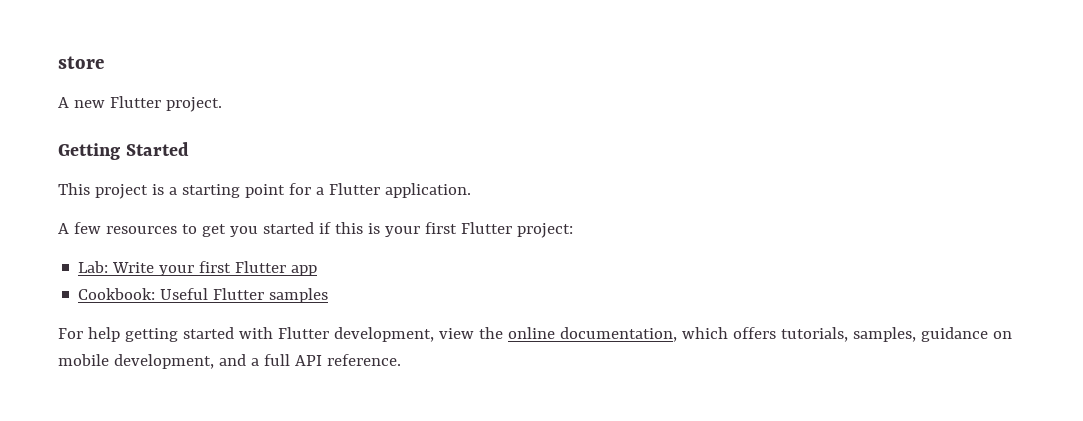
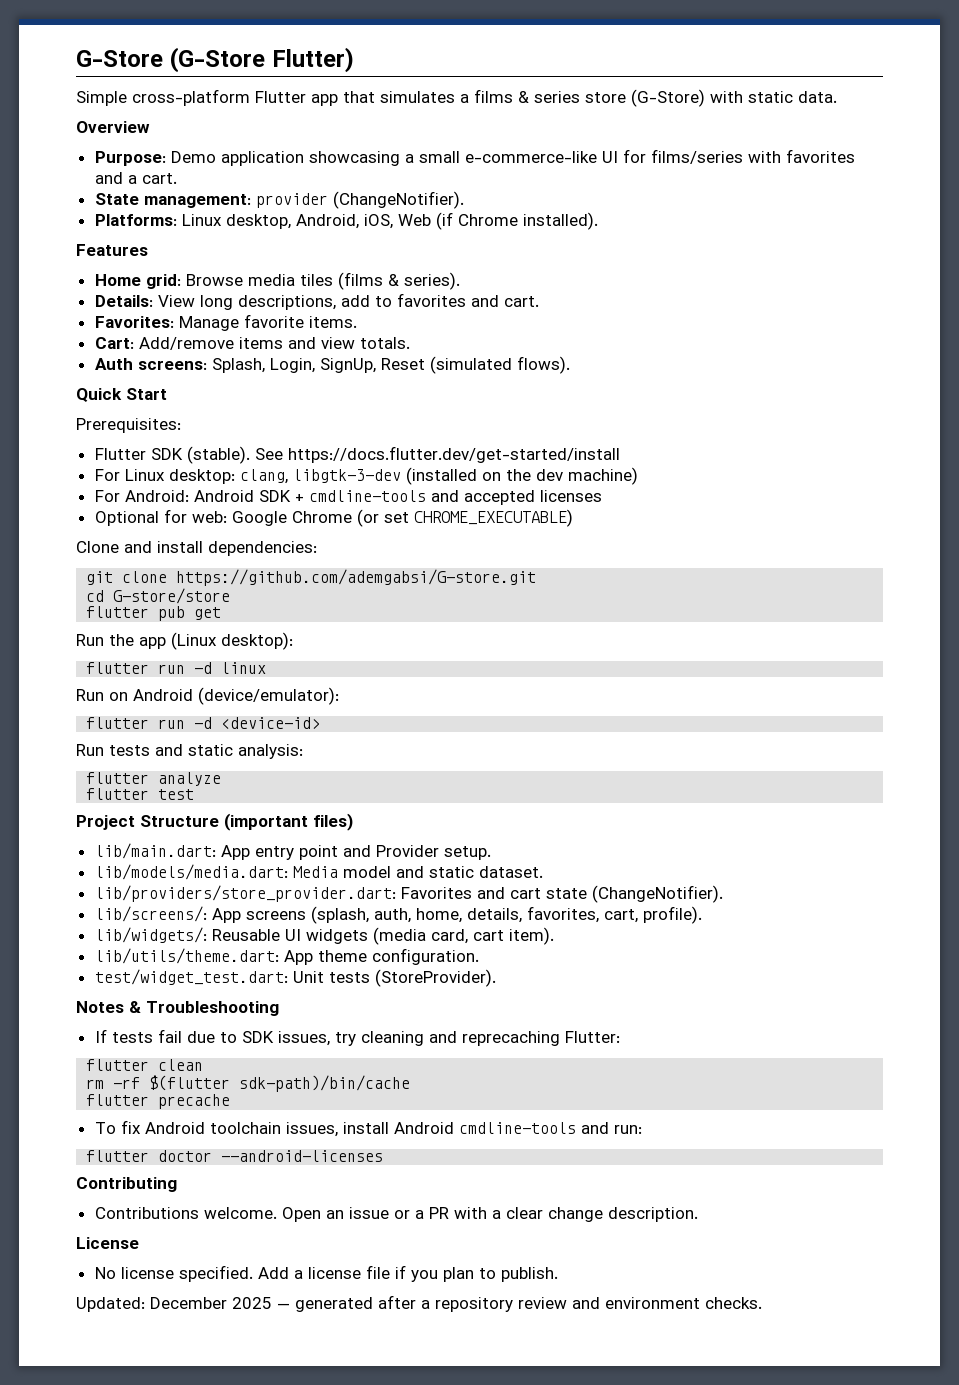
[58,56,104,69] [58,96,222,112] [58,142,189,160] [58,183,471,199] [58,222,573,238] [78,261,318,276] [78,288,329,303] [58,327,1012,342] [58,354,401,369] store // A new Flutter project. // Getting Started // This project is a starting point for a Flutter application. // A few resources to get you started if this is your first Flutter project: // Lab: Write your first Flutter app // Cookbook: Useful Flutter samples // For help getting started with Flutter development, view the online documentation, which offers tutorials, samples, guidance on mobile development, and a full API reference. -> [76,47,354,73] [76,89,837,107] [76,121,150,133] [94,149,855,166] [94,172,177,184] [94,191,464,209] [94,212,598,230] [76,244,148,256] [94,272,460,290] [94,293,539,310] [94,314,357,331] [94,337,410,350] [94,356,570,374] [76,388,167,402] [76,418,181,433] [94,446,620,464] [94,467,638,485] [94,490,602,505] [94,509,573,527] [76,541,317,556] [86,569,537,586] [86,588,231,604] [86,606,222,621] [76,632,293,650] [86,662,267,674] [76,687,339,705] [86,717,321,729] [76,744,303,759] [86,772,222,786] [86,788,195,800] [76,813,353,831] [94,843,491,860] [94,864,543,880] [94,885,723,903] [94,906,702,924] [94,927,554,945] [94,948,479,965] [94,969,496,987] [76,1001,279,1016] [94,1029,620,1046] [86,1059,204,1071] [86,1075,411,1092] [86,1094,231,1109] [94,1120,642,1137] [86,1150,384,1162] [76,1177,177,1192] [94,1207,698,1222] [76,1237,139,1249] [94,1265,558,1282] [76,1295,762,1312] G-Store (G-Store Flutter) // Simple cross-platform Flutter app that simulates a films & series store (G-Store) with static data. // Overview // Purpose: Demo application showcasing a small e-commerce-like UI for films/series with favorites and a cart. // State management: provider (ChangeNotifier). // Platforms: Linux desktop, Android, iOS, Web (if Chrome installed). // Features // Home grid: Browse media tiles (films & series). // Details: View long descriptions, add to favorites and cart. // Favorites: Manage favorite items. // Cart: Add/remove items and view totals. // Auth screens: Splash, Login, SignUp, Reset (simulated flows). // Quick Start // Prerequisites: // Flutter SDK (stable). See https://docs.flutter.dev/get-started/install // For Linux desktop: clang, libgtk-3-dev (installed on the dev machine) // For Android: Android SDK + cmdline-tools and accepted licenses // Optional for web: Google Chrome (or set CHROME_EXECUTABLE) // Clone and install dependencies: // git clone https://github.com/ademgabsi/G-store.git // cd G-store/store // flutter pub get // Run the app (Linux desktop): // flutter run -d linux // Run on Android (device/emulator): // flutter run -d <device-id> // Run tests and static analysis: // flutter analyze // flutter test // Project Structure (important files) // lib/main.dart: App entry point and Provider setup. // lib/models/media.dart: Media model and static dataset. // lib/providers/store_provider.dart: Favorites and cart state (ChangeNotifier). // lib/screens/: App screens (splash, auth, home, details, favorites, cart, profile). // lib/widgets/: Reusable UI widgets (media card, cart item). // lib/utils/theme.dart: App theme configuration. // test/widget_test.dart: Unit tests (StoreProvider). // Notes & Troubleshooting // If tests fail due to SDK issues, try cleaning and reprecaching Flutter: // flutter clean // rm -rf $(flutter sdk-path)/bin/cache // flutter precache // To fix Android toolchain issues, install Android cmdline-tools and run: // flutter doctor --android-licenses // Contributing // Contributions welcome. Open an issue or a PR with a clear change description. // License // No license specified. Add a license file if you plan to publish. // Updated: December 2025 — generated after a repository review and environment checks.

